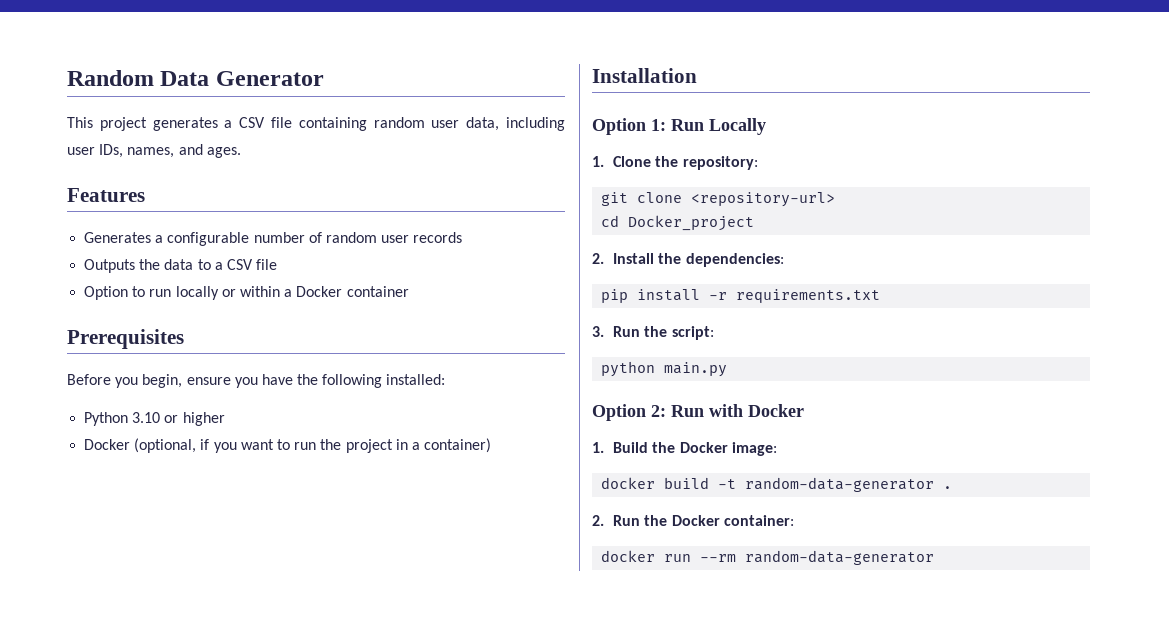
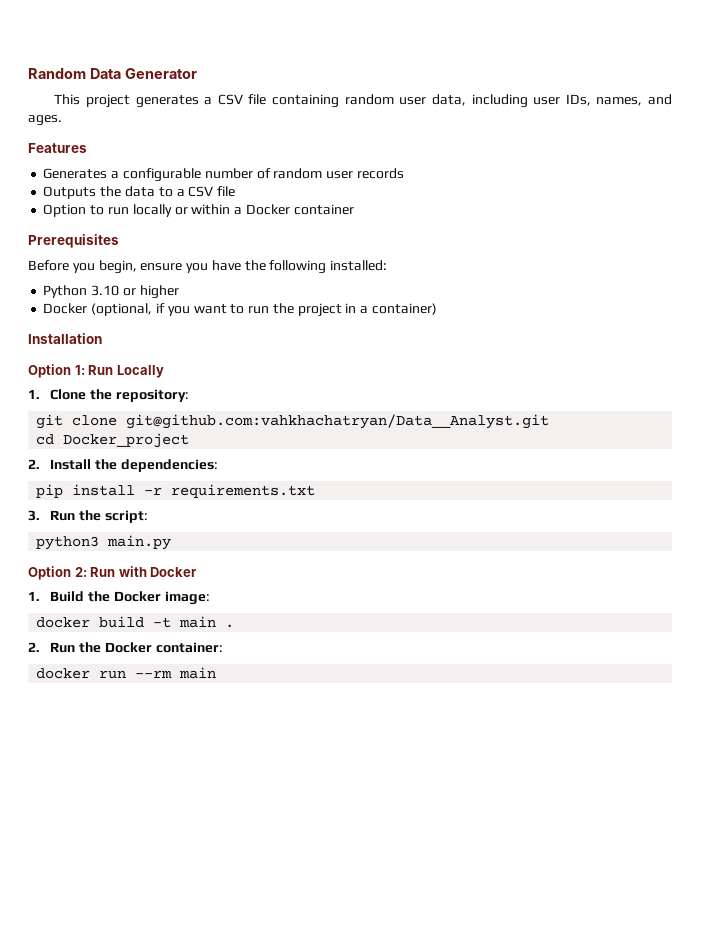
[691,192,836,207] <repository-url> -> [126,414,550,429] git@github.com:vahkhachatryan/Data__Analyst.git
[601,361,656,377] python -> [36,536,100,550] python3
[745,477,935,492] random-data-generator -> [179,616,217,628] main
[745,550,935,565] random-data-generator -> [179,667,217,679] main

